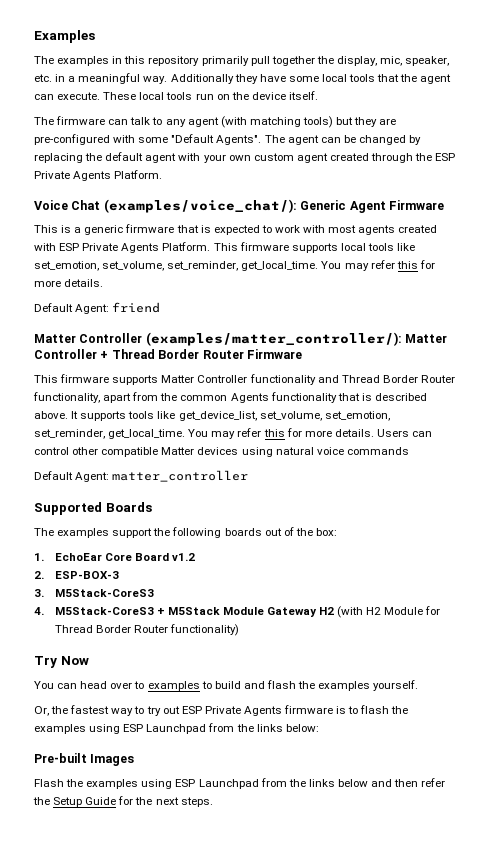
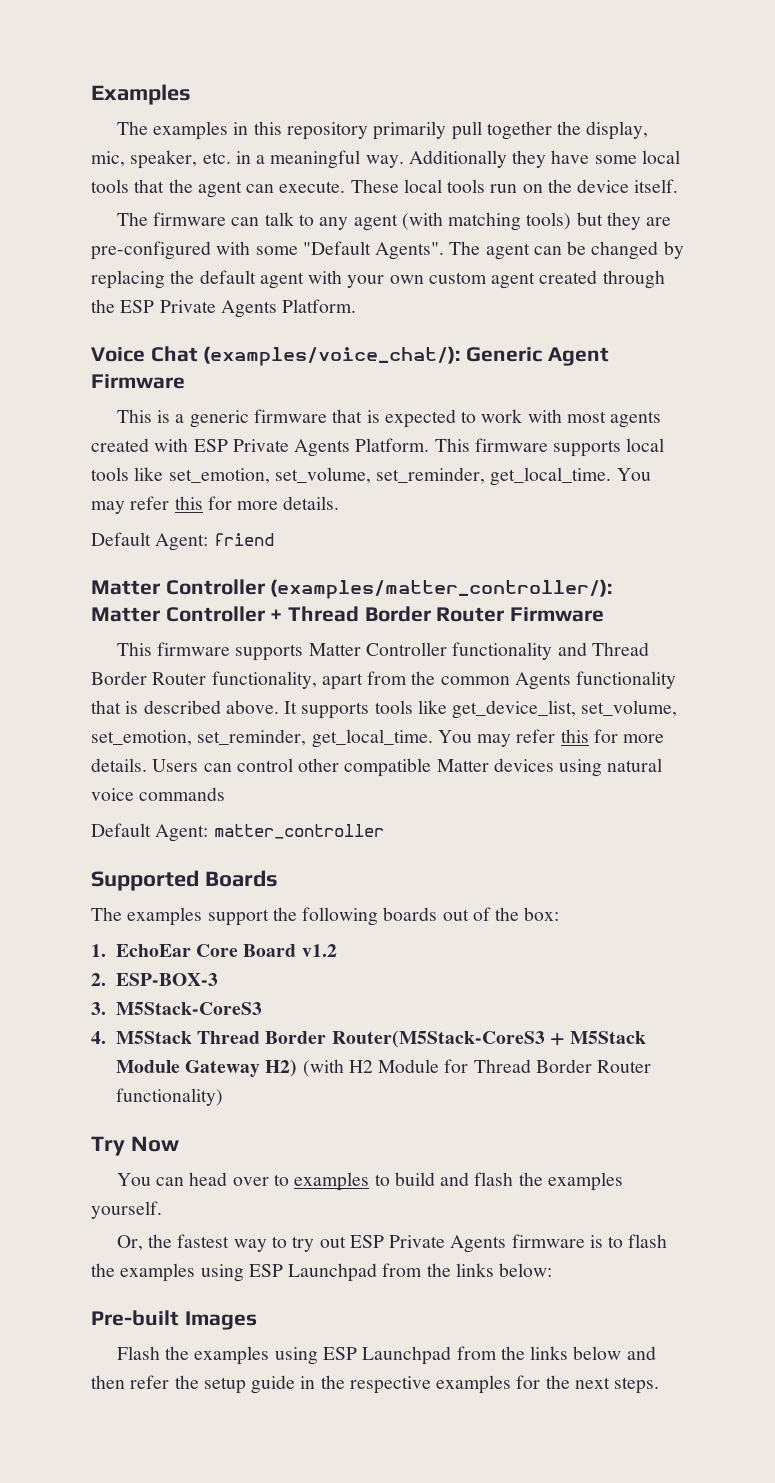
[54,607,154,615] M5Stack-CoreS3 -> [115,1030,545,1048] M5Stack Thread Border Router(M5Stack-CoreS3
[319,607,335,615] H2 -> [265,1059,298,1077] H2)
[53,797,117,807] Setup Guide -> [203,1375,512,1394] setup guide in the respective examples

